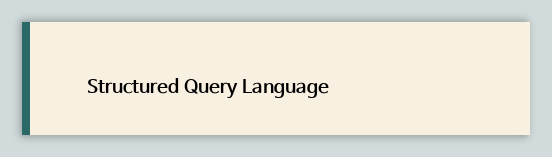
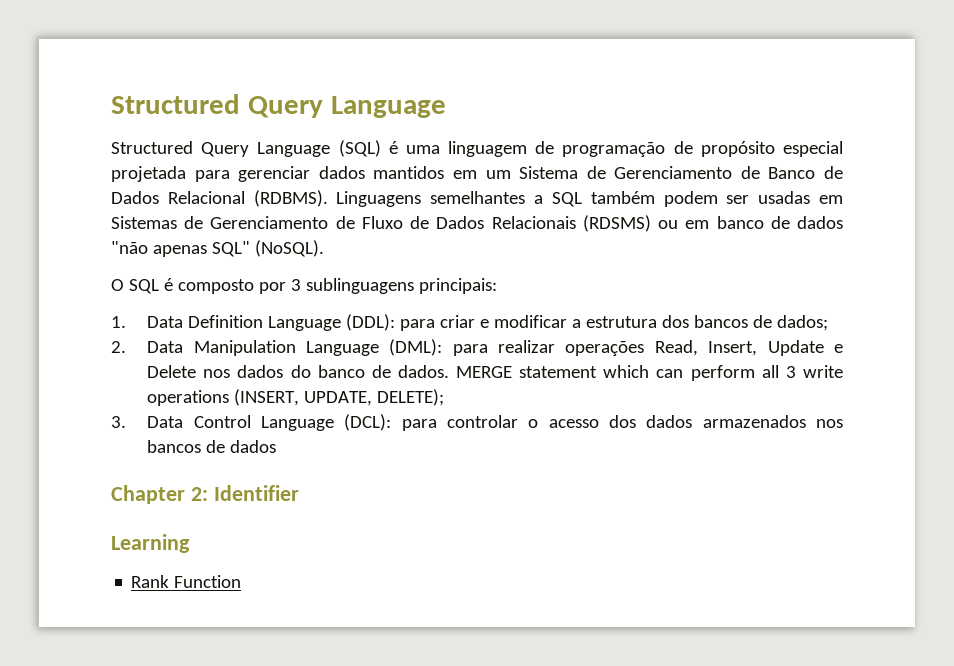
[87,78,329,99] Structured Query Language -> [111,94,446,118] [111,140,843,157] [111,166,843,182] [111,190,843,207] [111,215,844,232] [111,240,324,257] [111,278,497,294] [111,314,829,331] [111,339,843,356] [147,365,843,381] [147,389,445,406] [111,414,844,431] [147,440,277,453] [111,485,299,504] [111,534,190,553] [131,575,242,588] Structured Query Language // Structured Query Language (SQL) é uma linguagem de programação de propósito especial projetada para gerenciar dados mantidos em um Sistema de Gerenciamento de Banco de Dados Relacional (RDBMS). Linguagens semelhantes a SQL também podem ser usadas em Sistemas de Gerenciamento de Fluxo de Dados Relacionais (RDSMS) ou em banco de dados "não apenas SQL" (NoSQL). // O SQL é composto por 3 sublinguagens principais: // 1. Data Definition Language (DDL): para criar e modificar a estrutura dos bancos de dados; // 2. Data Manipulation Language (DML): para realizar operações Read, Insert, Update e Delete nos dados do banco de dados. MERGE statement which can perform all 3 write operations (INSERT, UPDATE, DELETE); // 3. Data Control Language (DCL): para controlar o acesso dos dados armazenados nos bancos de dados // Chapter 2: Identifier // Learning // Rank Function

